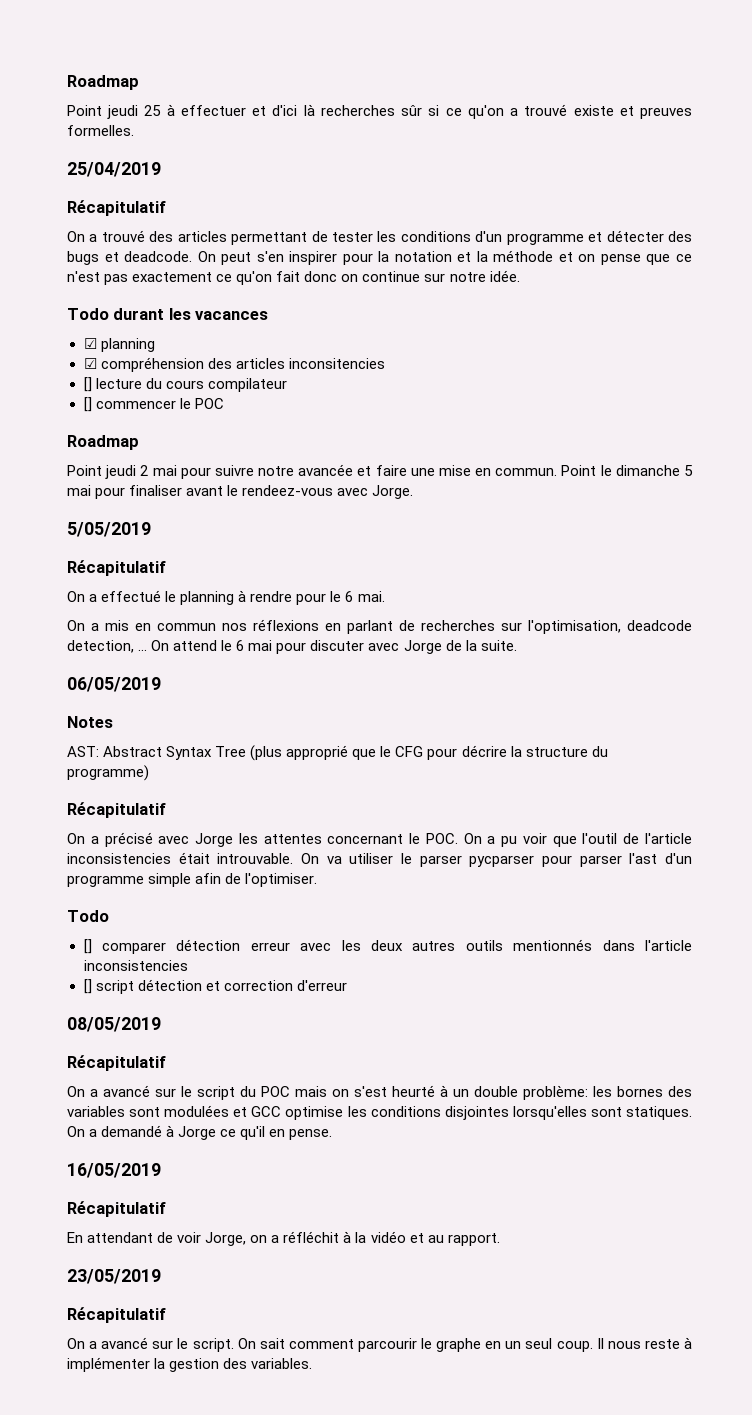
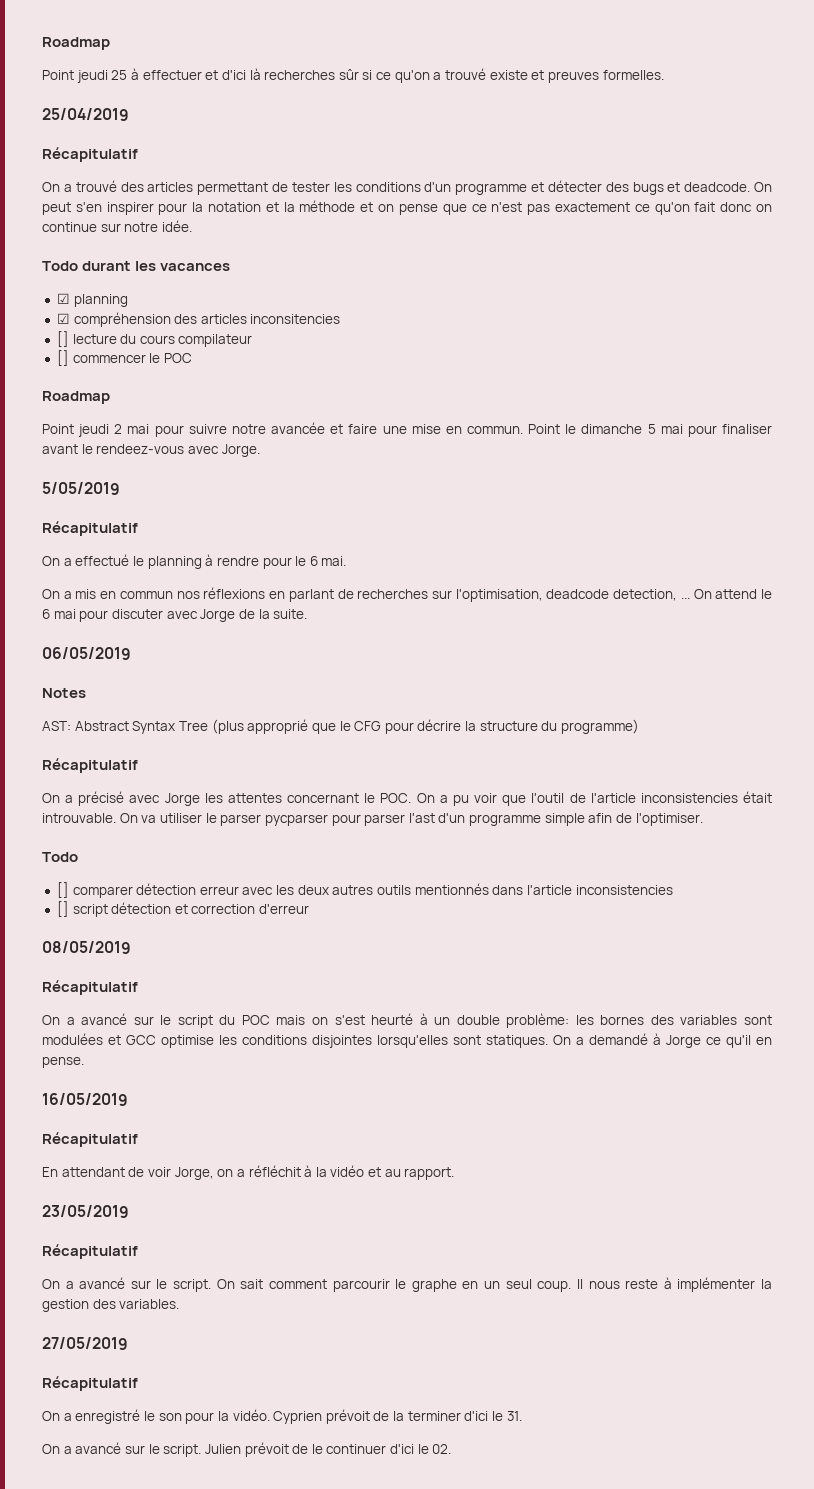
(313, 1363) none -> [42,1337,128,1350] [42,1376,138,1391] [42,1409,522,1424] [42,1442,452,1457] // 27/05/2019 // Récapitulatif // On a enregistré le son pour la vidéo. Cyprien prévoit de la terminer d'ici le 31. // On a avancé sur le script. Julien prévoit de le continuer d'ici le 02.

